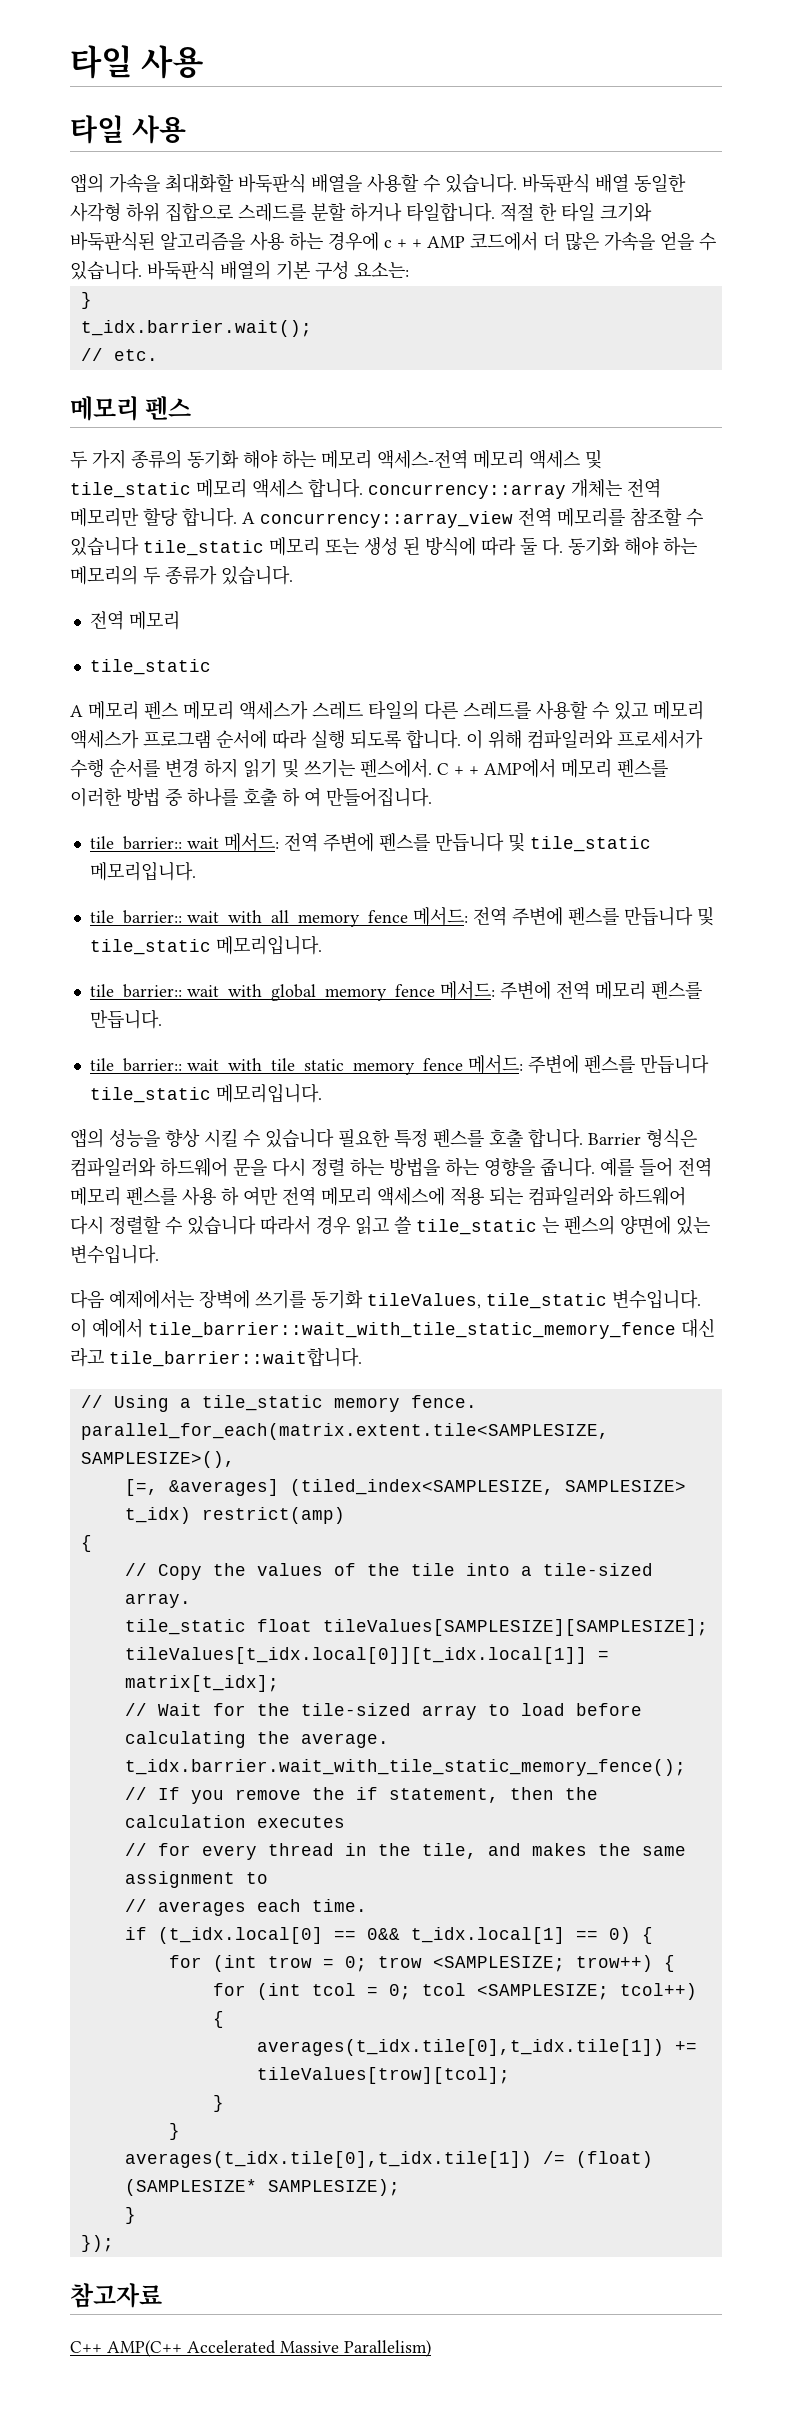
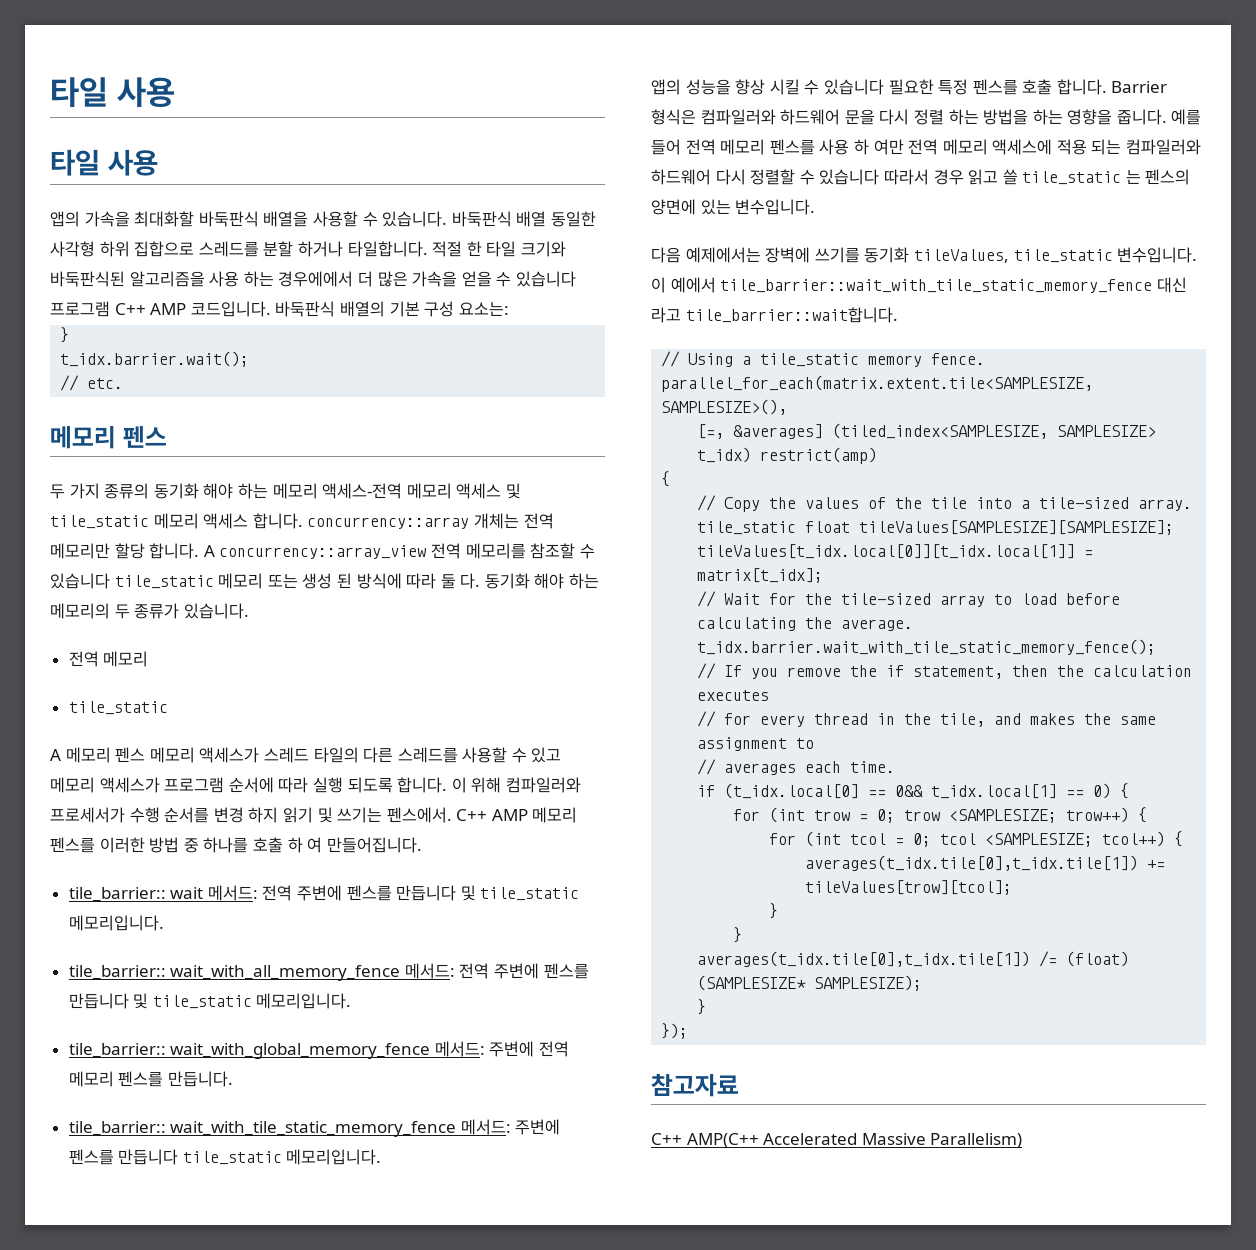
[328,232,538,251] 경우에 c + + AMP 코드에서 -> [278,271,354,287] 경우에에서
[70,260,142,280] 있습니다. -> [515,271,576,287] [50,301,271,317] 있습니다 프로그램 C++ AMP 코드입니다.
[437,759,556,778] C + + AMP에서 -> [456,809,528,821] C++ AMP

